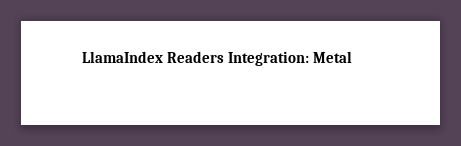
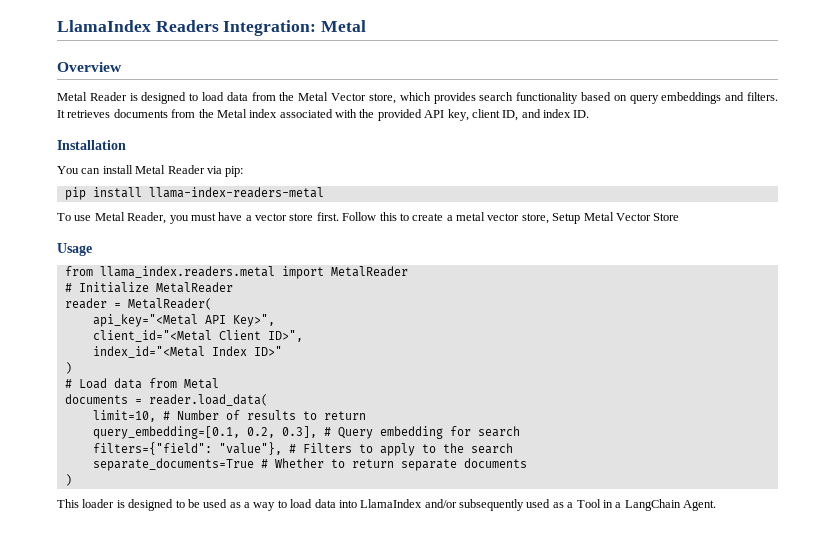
(353, 57) none -> [57,62,122,72] [57,92,779,104] [57,109,590,121] [57,140,126,150] [57,165,244,177] [64,187,324,200] [57,212,680,224] [57,243,92,256] [64,266,408,279] [64,282,233,293] [64,298,212,310] [92,314,275,327] [92,330,303,342] [92,346,282,358] [64,362,72,374] [64,378,219,389] [64,394,268,406] [92,410,366,422] [92,426,520,439] [92,442,513,456] [92,458,527,471] [64,474,72,486] [57,499,716,511] // Overview // Metal Reader is designed to load data from the Metal Vector store, which provides search functionality based on query embeddings and filters. It retrieves documents from the Metal index associated with the provided API key, client ID, and index ID. // Installation // You can install Metal Reader via pip: // pip install llama-index-readers-metal // To use Metal Reader, you must have a vector store first. Follow this to create a metal vector store, Setup Metal Vector Store // Usage // from llama_index.readers.metal import MetalReader // # Initialize MetalReader // reader = MetalReader( // api_key="<Metal API Key>", // client_id="<Metal Client ID>", // index_id="<Metal Index ID>" // ) // # Load data from Metal // documents = reader.load_data( // limit=10, # Number of results to return // query_embedding=[0.1, 0.2, 0.3], # Query embedding for search // filters={"field": "value"}, # Filters to apply to the search // separate_documents=True # Whether to return separate documents // ) // This loader is designed to be used as a way to load data into LlamaIndex and/or subsequently used as a Tool in a LangChain Agent.

